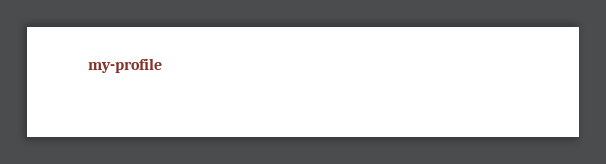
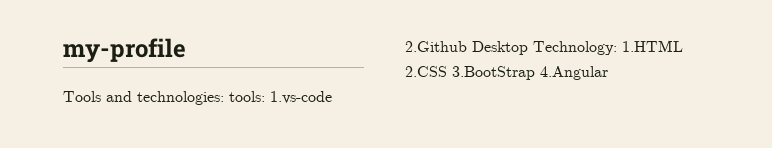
(162, 65) none -> [63,91,332,105] [405,40,683,55] [405,66,608,80] // Tools and technologies: tools: 1.vs-code 2.Github Desktop Technology: 1.HTML 2.CSS 3.BootStrap 4.Angular

